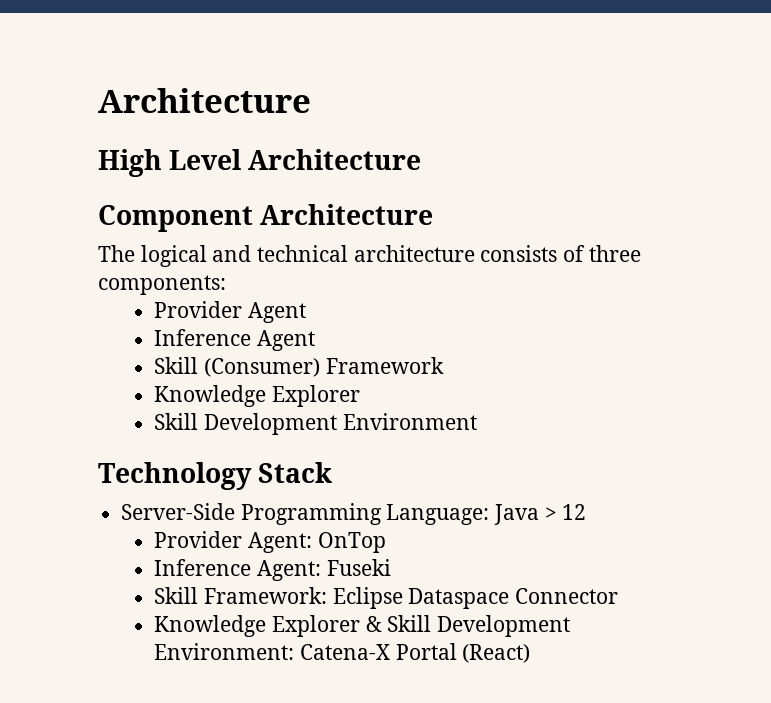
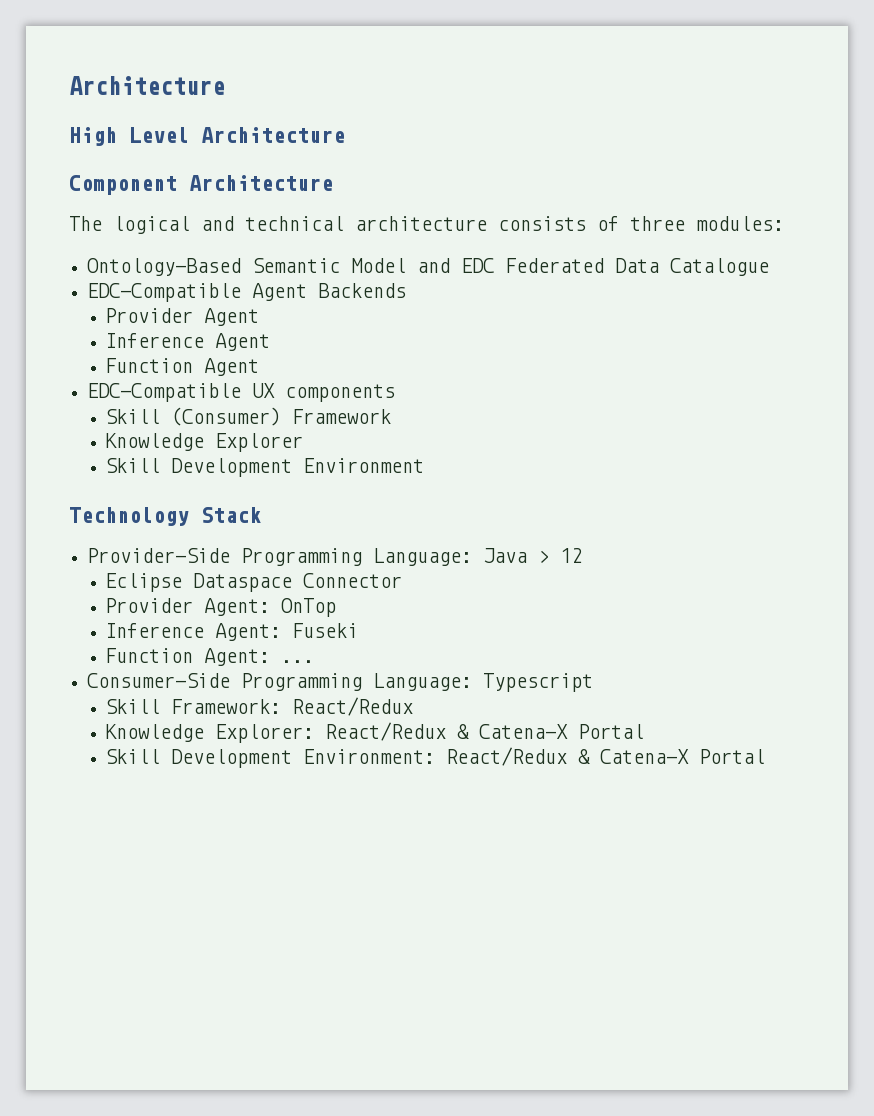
[98,275,226,295] components: -> [696,216,784,231] [87,258,770,276] [87,283,407,302] modules: // Ontology-Based Semantic Model and EDC Federated Data Catalogue // EDC-Compatible Agent Backends
(315, 340) none -> [105,358,260,376] [87,383,396,402] // Function Agent // EDC-Compatible UX components
[121,503,236,520] Server-Side -> [87,548,231,563] Provider-Side
(587, 512) none -> [105,573,403,592] // Eclipse Dataspace Connector
[154,587,618,609] [154,615,382,637] Skill Framework: Eclipse Dataspace Connector // Knowledge Explorer & -> [105,648,315,666] [87,673,594,692] [105,697,414,716] [105,722,645,743] Function Agent: ... // Consumer-Side Programming Language: Typescript // Skill Framework: React/Redux // Knowledge Explorer: React/Redux & Catena-X Portal //
[299,643,531,663] Catena-X Portal (React) -> [446,747,766,766] React/Redux & Catena-X Portal

